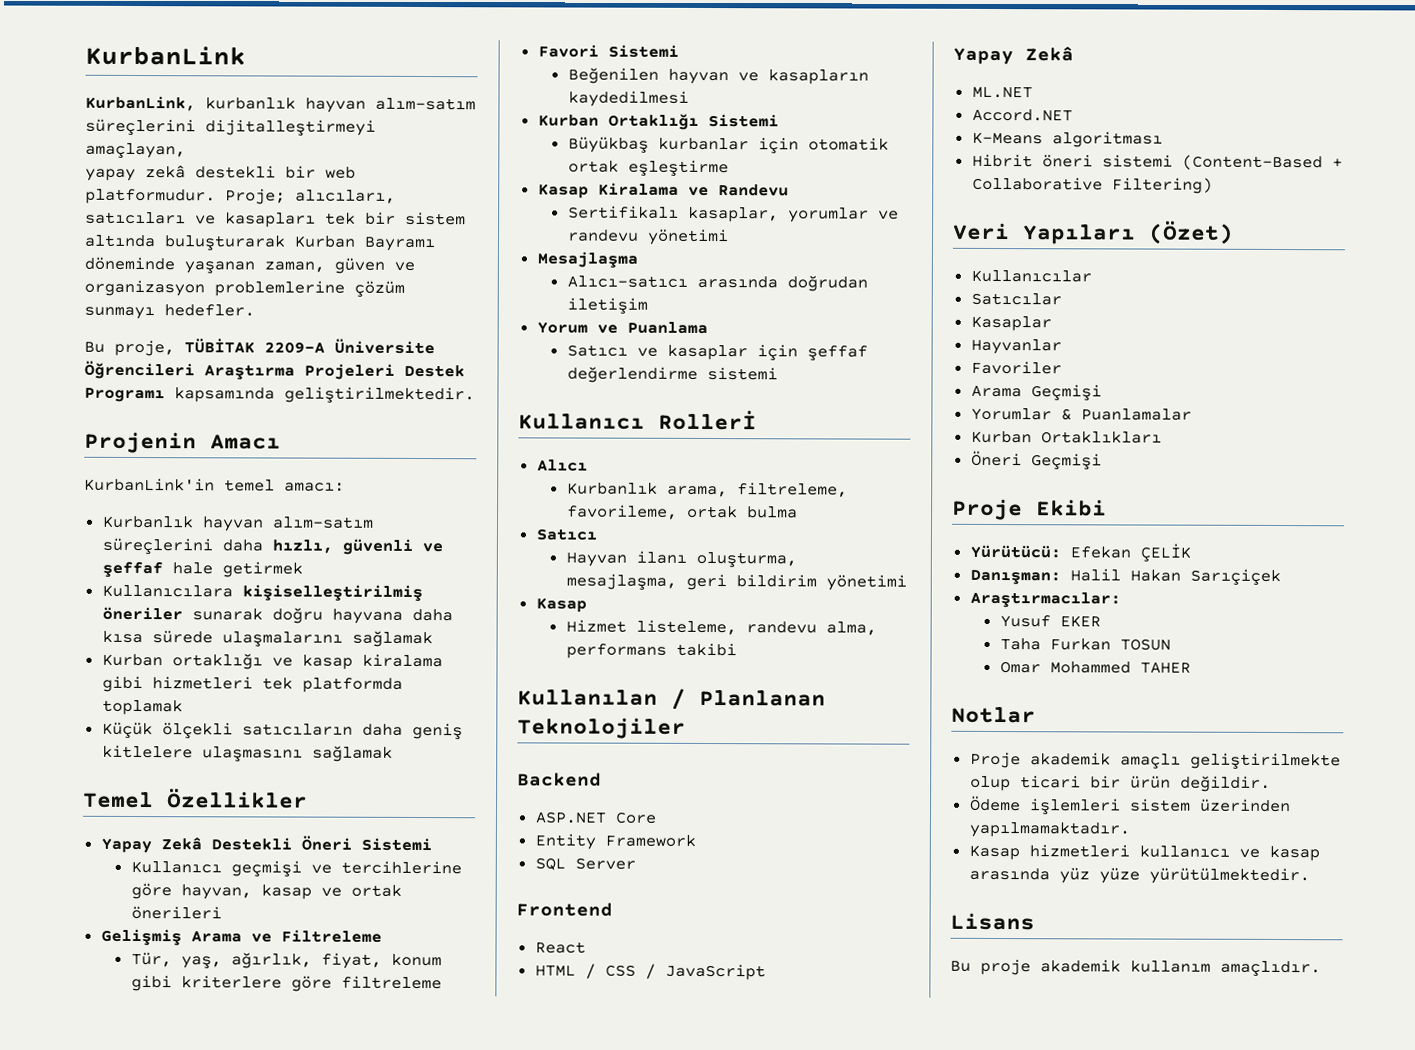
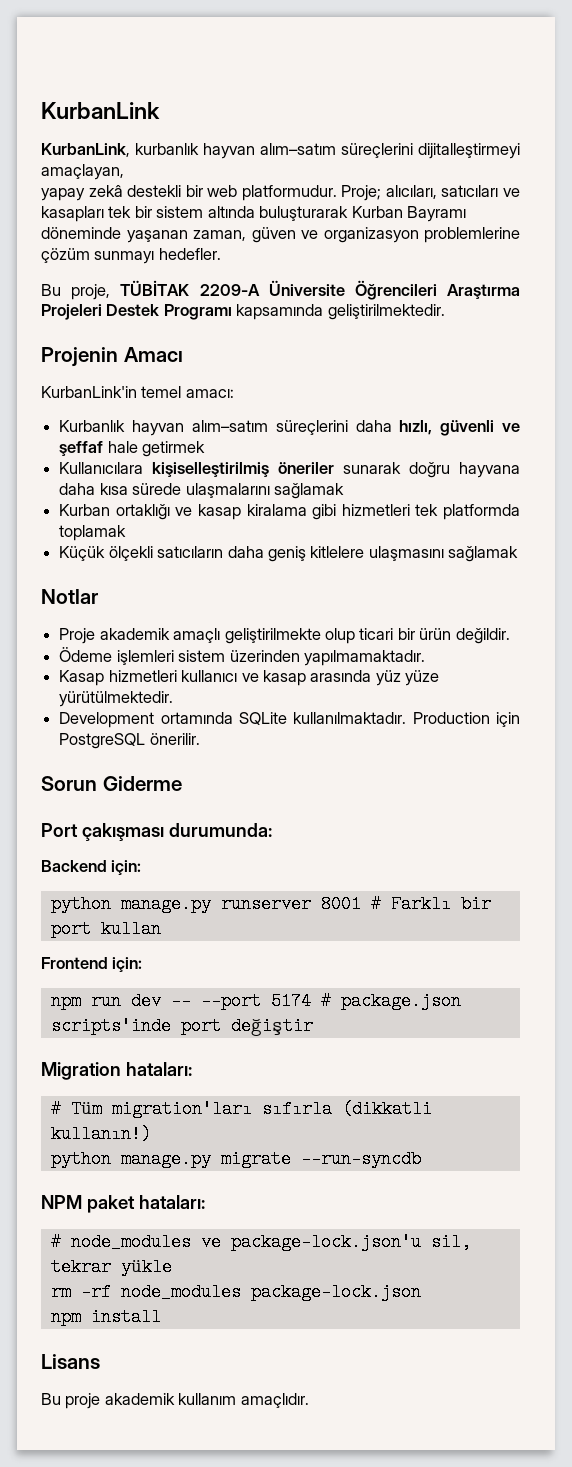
[83,788,308,809] [100,835,432,854] [130,860,462,877] [130,882,402,900] [130,905,222,920] [100,928,382,946] [130,951,442,969] [130,974,442,992] [537,44,679,58] [567,67,869,85] [567,90,689,107] [537,113,779,130] [567,136,889,154] [567,159,729,177] [537,182,789,199] [567,205,899,223] [566,228,729,246] [536,251,638,268] [566,275,868,292] [566,297,648,314] [536,321,708,334] [566,344,868,361] [566,366,778,383] [518,409,757,431] [536,459,588,472] [566,482,848,498] [566,504,798,520] [535,528,597,541] [565,550,797,568] [565,573,907,591] [535,597,587,613] [565,619,877,636] [565,642,737,659] [517,688,826,710] [517,717,686,739] [517,772,602,787] [534,811,656,824] [534,833,696,850] [534,857,636,871] [516,902,613,917] [534,941,586,954] [534,963,766,981] [953,46,1074,65] [971,86,1033,99] [971,108,1073,122] [971,131,1163,148] [971,153,1343,171] [971,176,1213,194] [952,220,1234,245] [970,269,1092,283] [970,292,1062,306] [970,315,1052,332] [970,338,1062,355] [970,360,1062,375] [970,384,1102,401] [970,407,1192,421] [970,430,1162,444] [970,450,1102,470] [952,498,1107,521] [969,543,1191,562] [969,568,1281,586] [969,591,1121,608] [999,615,1101,628] [999,638,1171,651] [999,661,1191,674] // Temel Özellikler // Yapay Zekâ Destekli Öneri Sistemi // Kullanıcı geçmişi ve tercihlerine göre hayvan, kasap ve ortak önerileri // Gelişmiş Arama ve Filtreleme // Tür, yaş, ağırlık, fiyat, konum gibi kriterlere göre filtreleme // Favori Sistemi // Beğenilen hayvan ve kasapların kaydedilmesi // Kurban Ortaklığı Sistemi // Büyükbaş kurbanlar için otomatik ortak eşleştirme // Kasap Kiralama ve Randevu // Sertifikalı kasaplar, yorumlar ve randevu yönetimi // Mesajlaşma // Alıcı–satıcı arasında doğrudan iletişim // Yorum ve Puanlama // Satıcı ve kasaplar için şeffaf değerlendirme sistemi // Kullanıcı Rollerİ // Alıcı // Kurbanlık arama, filtreleme, favorileme, ortak bulma // Satıcı // Hayvan ilanı oluşturma, mesajlaşma, geri bildirim yönetimi // Kasap // Hizmet listeleme, randevu alma, performans takibi // Kullanılan / Planlanan Teknolojiler // Backend // ASP.NET Core // Entity Framework // SQL Server // Frontend // React // HTML / CSS / JavaScript // Yapay Zekâ // ML.NET // Accord.NET // K-Means algoritması // Hibrit öneri sistemi (Content-Based + Collaborative Filtering) // Veri Yapıları (Özet) // Kullanıcılar // Satıcılar // Kasaplar // Hayvanlar // Favoriler // Arama Geçmişi // Yorumlar & Puanlamalar // Kurban Ortaklıkları // Öneri Geçmişi // Proje Ekibi // Yürütücü: Efekan ÇELİK // Danışman: Halil Hakan Sarıçiçek // Araştırmacılar: // Yusuf EKER // Taha Furkan TOSUN // Omar Mohammed TAHER -> (519, 554) none
(1310, 876) none -> [59,712,520,728] [59,733,200,749] [41,776,182,791] [41,823,272,841] [41,860,142,875] [50,895,491,913] [50,920,161,938] [41,957,143,972] [50,992,461,1010] [50,1017,313,1036] [41,1062,192,1080] [50,1100,432,1118] [50,1125,151,1143] [50,1150,421,1168] [41,1195,205,1213] [50,1233,471,1251] [50,1258,172,1276] [50,1283,421,1301] [50,1308,161,1326] // Development ortamında SQLite kullanılmaktadır. Production için PostgreSQL önerilir. // Sorun Giderme // Port çakışması durumunda: // Backend için: // python manage.py runserver 8001 # Farklı bir port kullan // Frontend için: // npm run dev -- --port 5174 # package.json scripts'inde port değiştir // Migration hataları: // # Tüm migration'ları sıfırla (dikkatli kullanın!) // python manage.py migrate --run-syncdb // NPM paket hataları: // # node_modules ve package-lock.json'u sil, tekrar yükle // rm -rf node_modules package-lock.json // npm install

